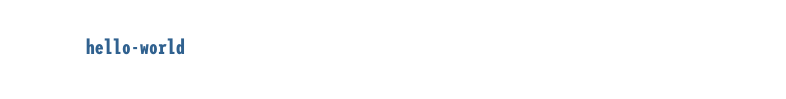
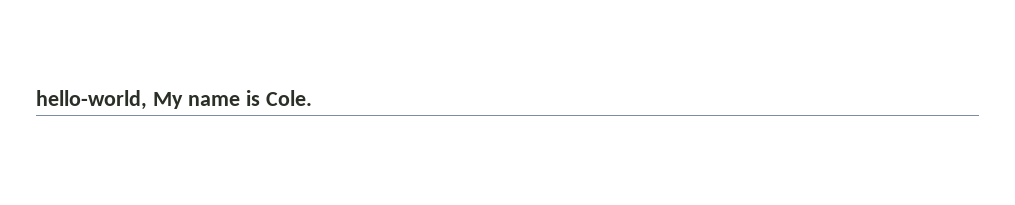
[86,38,185,55] hello-world -> [36,90,312,110] hello-world, My name is Cole.

